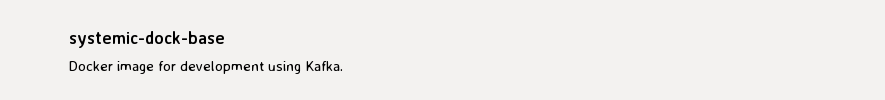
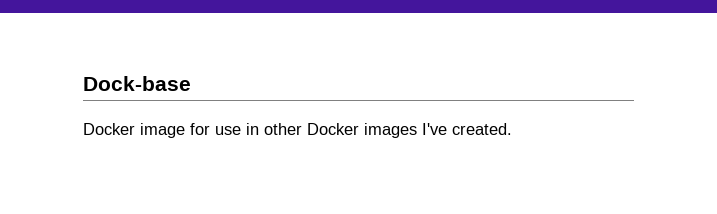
[69,31,225,48] systemic-dock-base -> [83,76,191,91] Dock-base
[180,61,343,74] development using Kafka. -> [215,123,512,138] use in other Docker images I've created.

